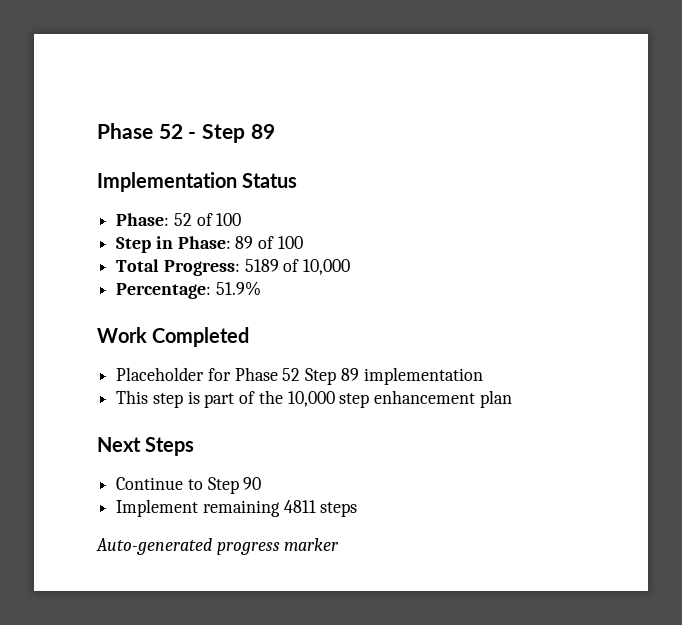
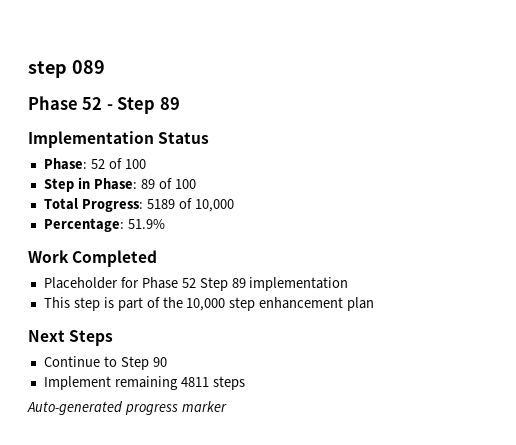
(97, 131) none -> [28,60,105,78] step 089 //

